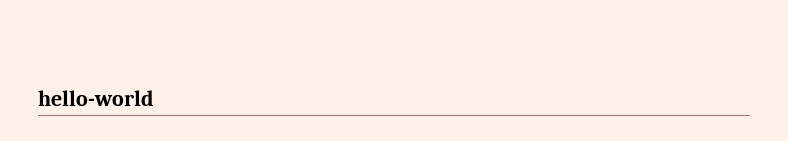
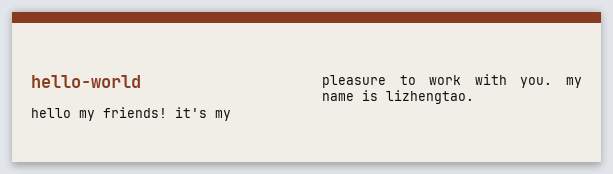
(154, 98) none -> [31,107,231,121] [322,74,582,88] [322,90,474,104] // hello my friends! it's my pleasure to work with you. my name is lizhengtao.

